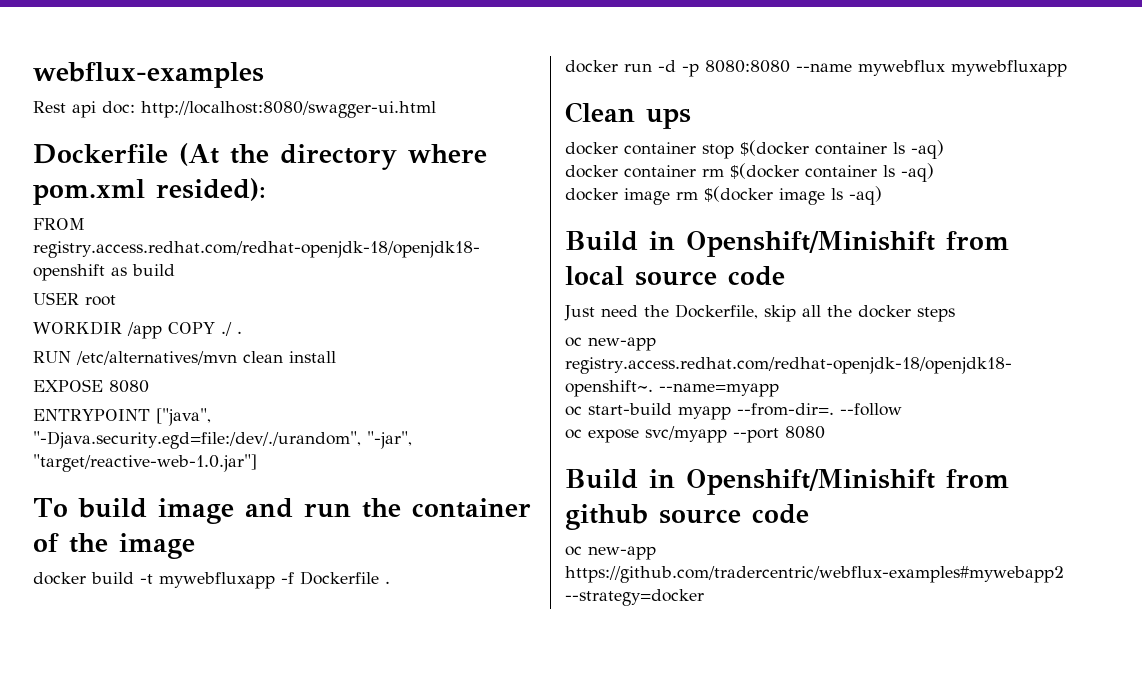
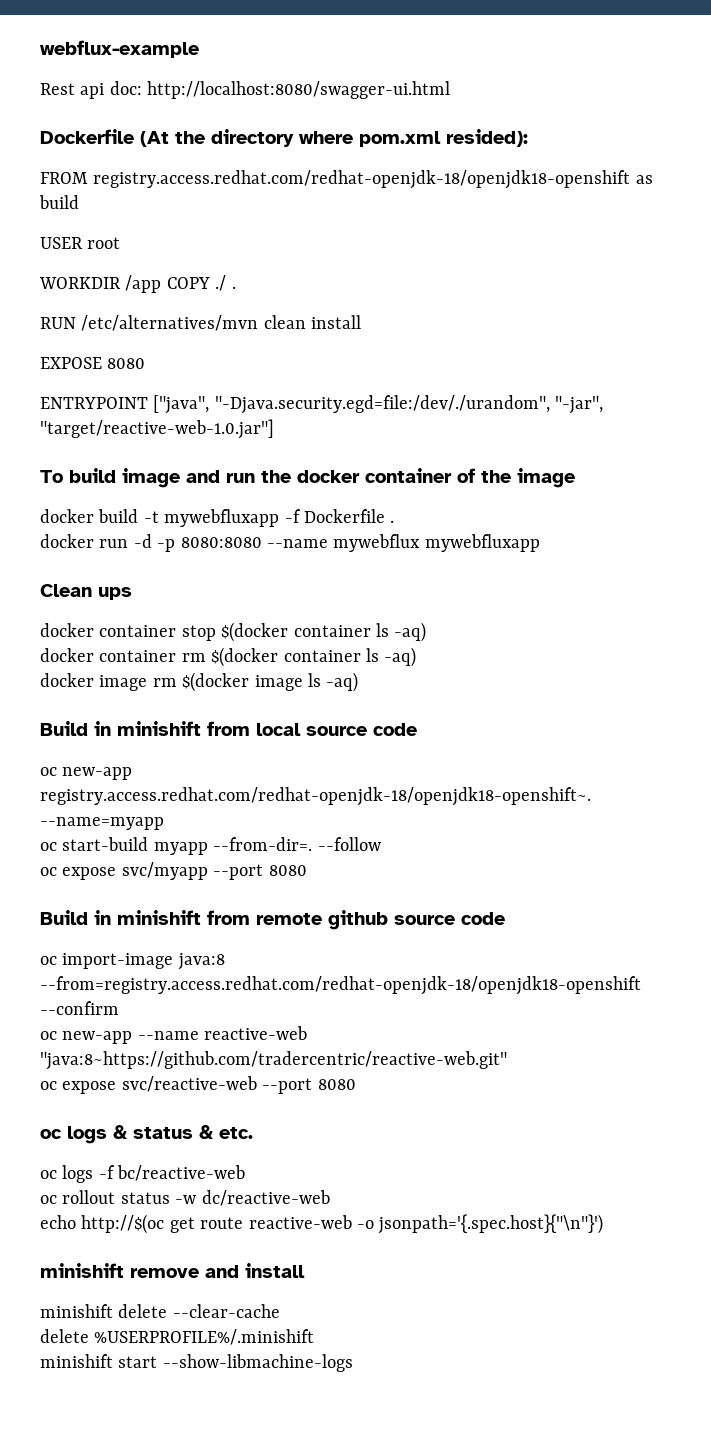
[33,62,264,88] webflux-examples -> [40,40,199,58] webflux-example
(401, 508) none -> [297,470,360,483] docker
[686,231,935,257] Openshift/Minishift -> [117,721,201,736] minishift
[564,304,955,322] // Just need the Dockerfile, skip all the docker steps -> (417, 729) none
[686,469,1009,495] Openshift/Minishift from -> [117,910,322,925] minishift from remote
[588,546,656,560] [565,566,1064,583] [565,589,704,606] new-app https://github.com/tradercentric/webflux-examples#mywebapp2 --strategy=docker -> [62,953,225,970] [40,976,641,995] [40,1001,119,1015] [40,1026,308,1044] [40,1051,507,1070] [40,1076,356,1094] [40,1125,253,1144] [40,1165,246,1183] [40,1190,330,1206] [40,1214,604,1234] [40,1263,305,1278] [40,1304,280,1318] [40,1329,315,1345] [40,1354,353,1372] import-image java:8 --from=registry.access.redhat.com/redhat-openjdk-18/openjdk18-openshift --confirm // oc new-app --name reactive-web "java:8~https://github.com/tradercentric/reactive-web.git" // oc expose svc/reactive-web --port 8080 // oc logs & status & etc. // oc logs -f bc/reactive-web // oc rollout status -w dc/reactive-web // echo http://$(oc get route reactive-web -o jsonpath='{.spec.host}{"\n"}') // minishift remove and install // minishift delete --clear-cache // delete %USERPROFILE%/.minishift // minishift start --show-libmachine-logs

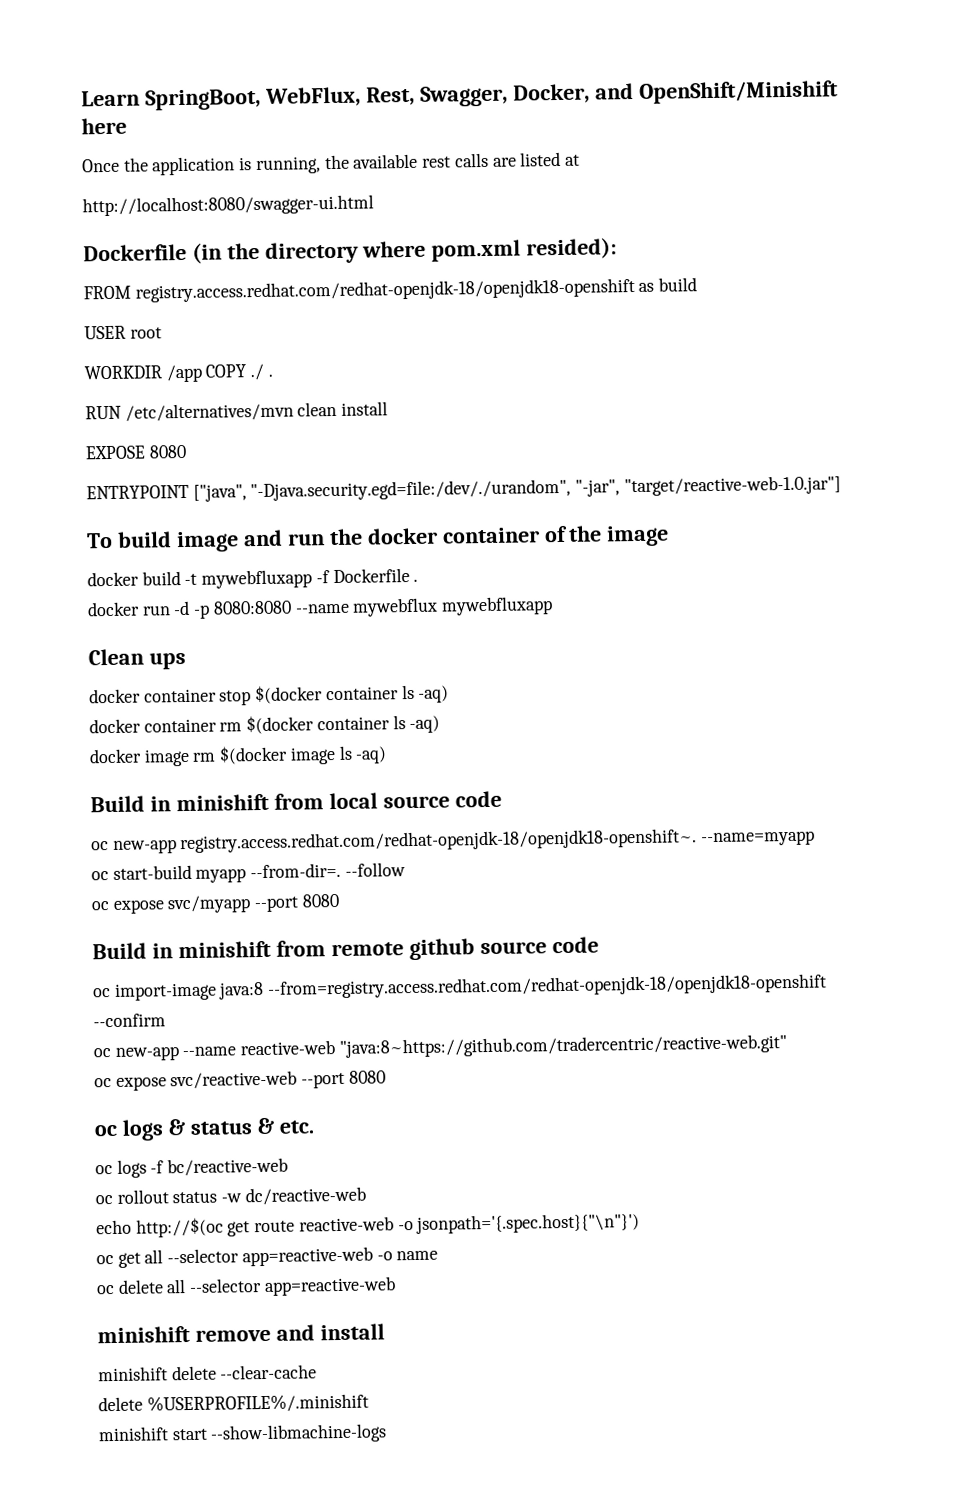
[40,40,199,58] [40,81,142,99] webflux-example // Rest api doc: -> [81,80,838,111] [81,117,127,135] [82,151,580,176] Learn SpringBoot, WebFlux, Rest, Swagger, Docker, and OpenShift/Minishift here // Once the application is running, the available rest calls are listed at //
[140,131,169,147] (At -> [191,242,222,264] (in
(604, 1224) none -> [96,1246,439,1268] [96,1276,396,1296] // oc get all --selector app=reactive-web -o name // oc delete all --selector app=reactive-web

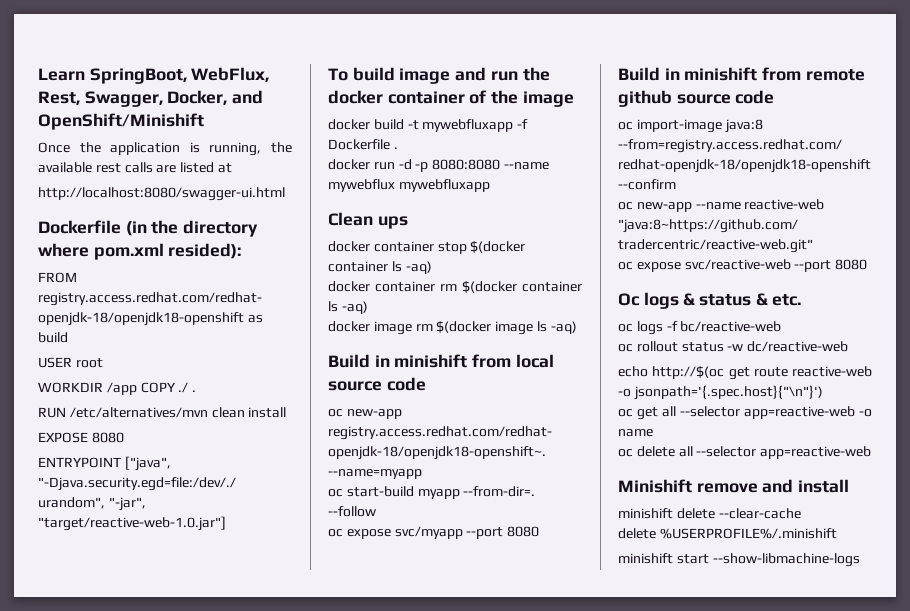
[81,117,127,135] here -> (204, 121) none
[94,1124,118,1137] oc -> [618,293,640,306] Oc
[97,1325,190,1344] minishift -> [618,479,692,493] Minishift

